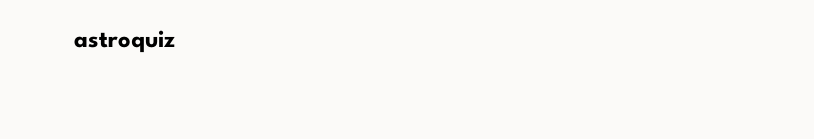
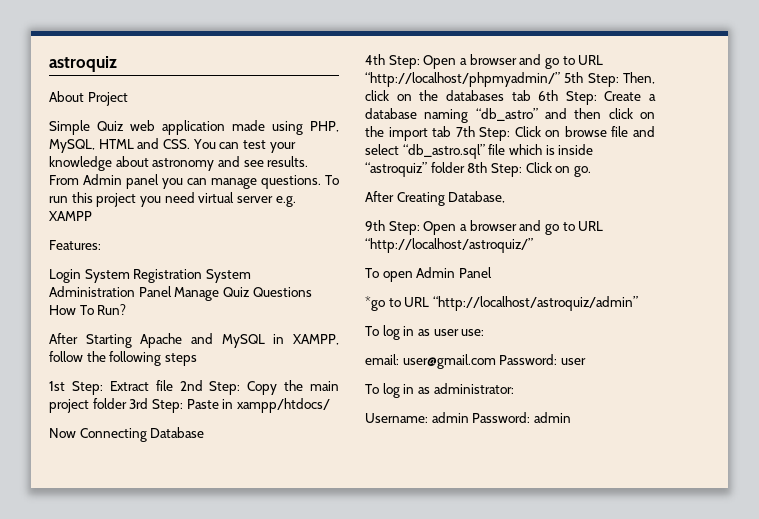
(175, 41) none -> [49,91,128,106] [49,120,340,135] [49,138,296,153] [49,156,309,171] [49,174,340,189] [49,192,296,207] [49,211,92,221] [49,240,101,250] [49,269,251,283] [49,286,312,301] [49,304,127,315] [49,333,340,348] [49,351,197,366] [49,380,339,395] [49,398,330,413] [49,427,205,442] [365,54,604,69] [365,72,655,87] [365,90,656,105] [365,108,655,123] [365,126,655,141] [365,144,594,159] [365,162,591,177] [365,191,506,206] [365,220,604,235] [365,238,533,253] [365,267,492,282] [365,296,638,311] [365,325,485,340] [365,354,586,369] [365,383,514,398] [365,412,571,423] // About Project // Simple Quiz web application made using PHP, MySQL, HTML and CSS. You can test your knowledge about astronomy and see results. From Admin panel you can manage questions. To run this project you need virtual server e.g. XAMPP // Features: // Login System Registration System Administration Panel Manage Quiz Questions How To Run? // After Starting Apache and MySQL in XAMPP, follow the following steps // 1st Step: Extract file 2nd Step: Copy the main project folder 3rd Step: Paste in xampp/htdocs/ // Now Connecting Database // 4th Step: Open a browser and go to URL “http://localhost/phpmyadmin/” 5th Step: Then, click on the databases tab 6th Step: Create a database naming “db_astro” and then click on the import tab 7th Step: Click on browse file and select “db_astro.sql” file which is inside “astroquiz” folder 8th Step: Click on go. // After Creating Database, // 9th Step: Open a browser and go to URL “http://localhost/astroquiz/” // To open Admin Panel // *go to URL “http://localhost/astroquiz/admin” // To log in as user use: // email: user@gmail.com Password: user // To log in as administrator: // Username: admin Password: admin

